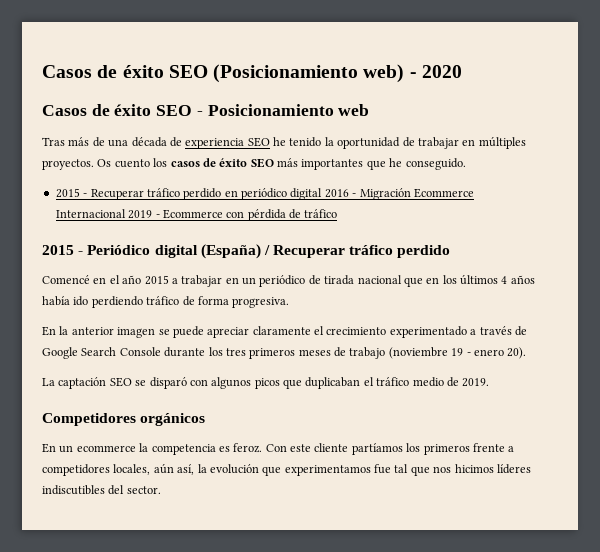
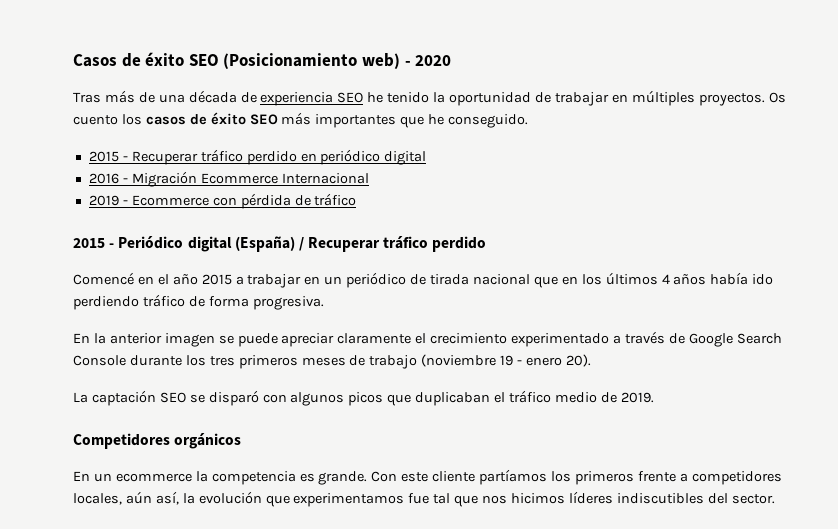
[42,104,370,116] // Casos de éxito SEO - Posicionamiento web -> (452, 60) none
(323, 194) none -> (427, 158) //
(126, 213) none -> (369, 178) //
[233,443,263,453] feroz. -> [318,471,368,485] grande.

